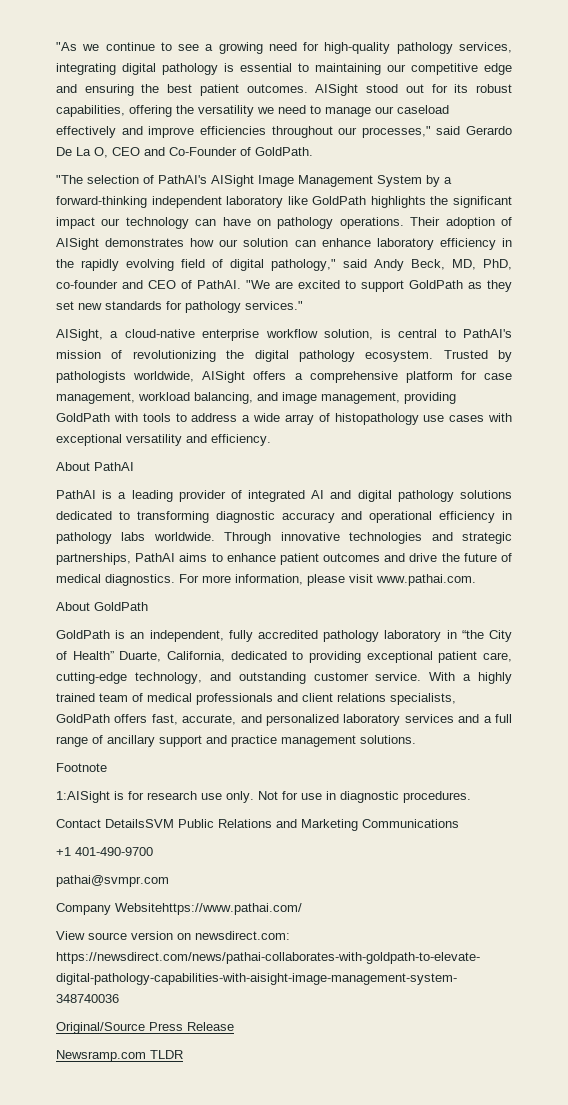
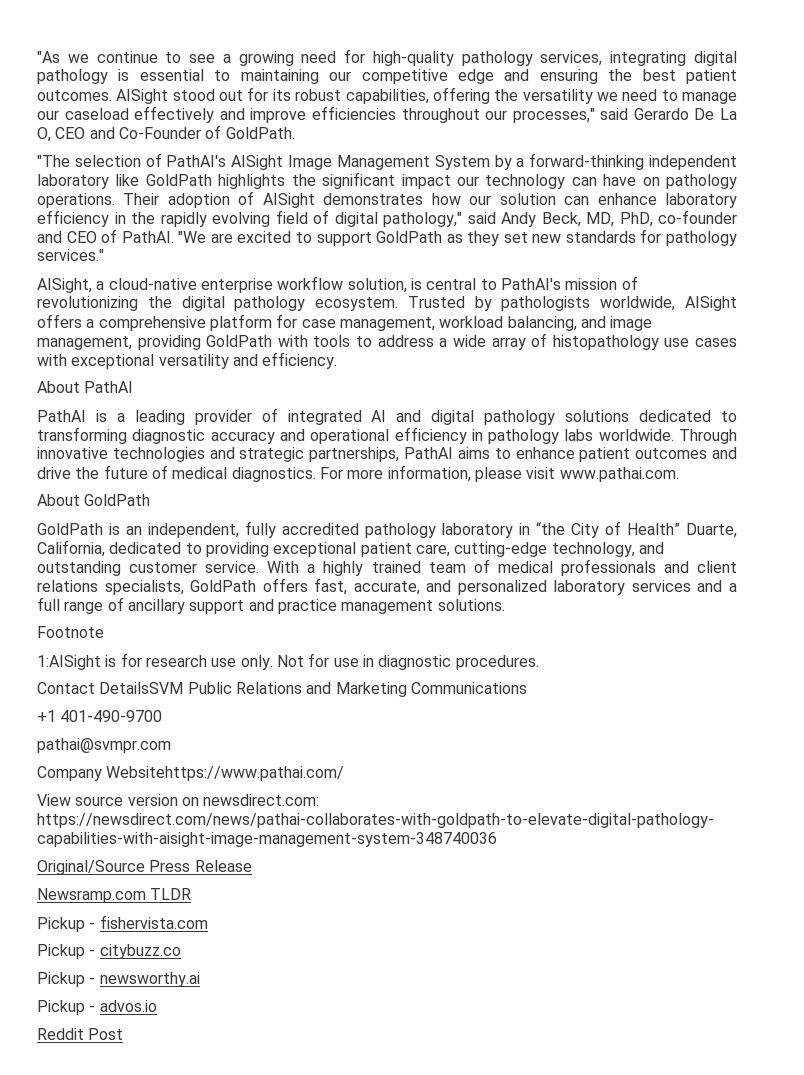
(183, 1054) none -> [37,915,208,932] [37,944,181,959] [37,972,200,987] [37,1000,157,1015] [37,1028,124,1040] // Pickup - fishervista.com // Pickup - citybuzz.co // Pickup - newsworthy.ai // Pickup - advos.io // Reddit Post

